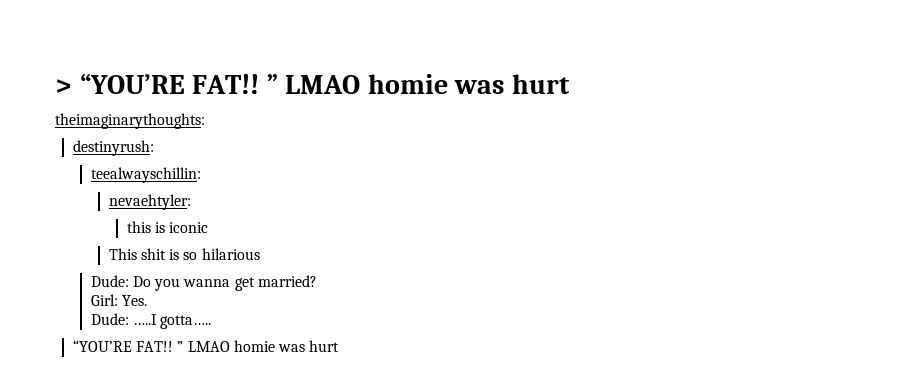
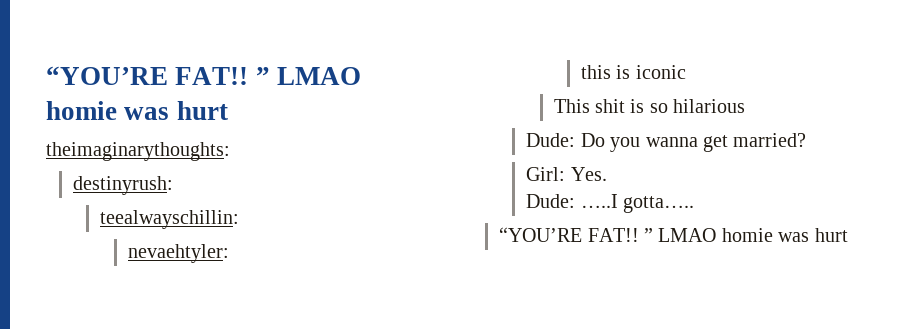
[55,79,72,94] > -> (46, 75) none

